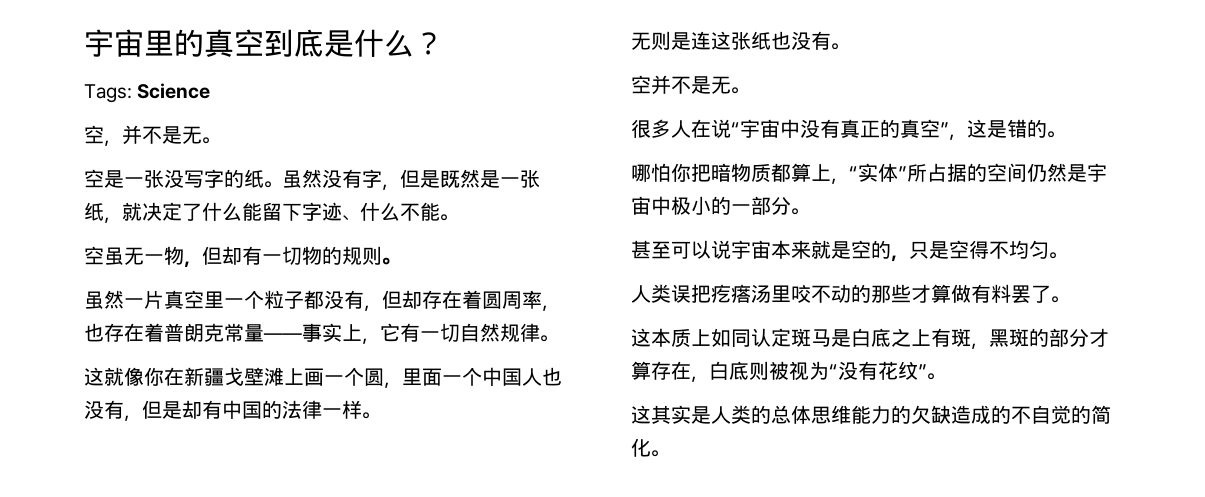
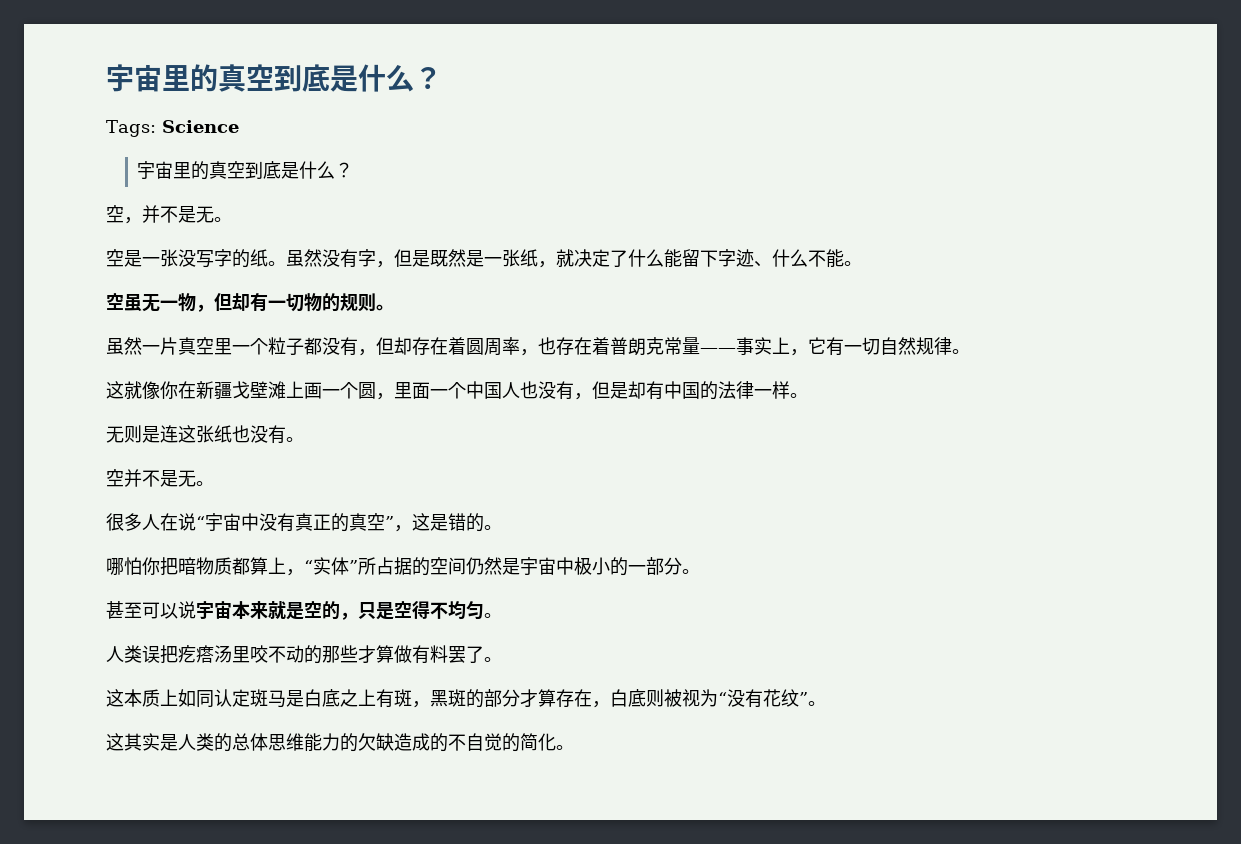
(211, 91) none -> [137,161,354,180] // 宇宙里的真空到底是什么？

